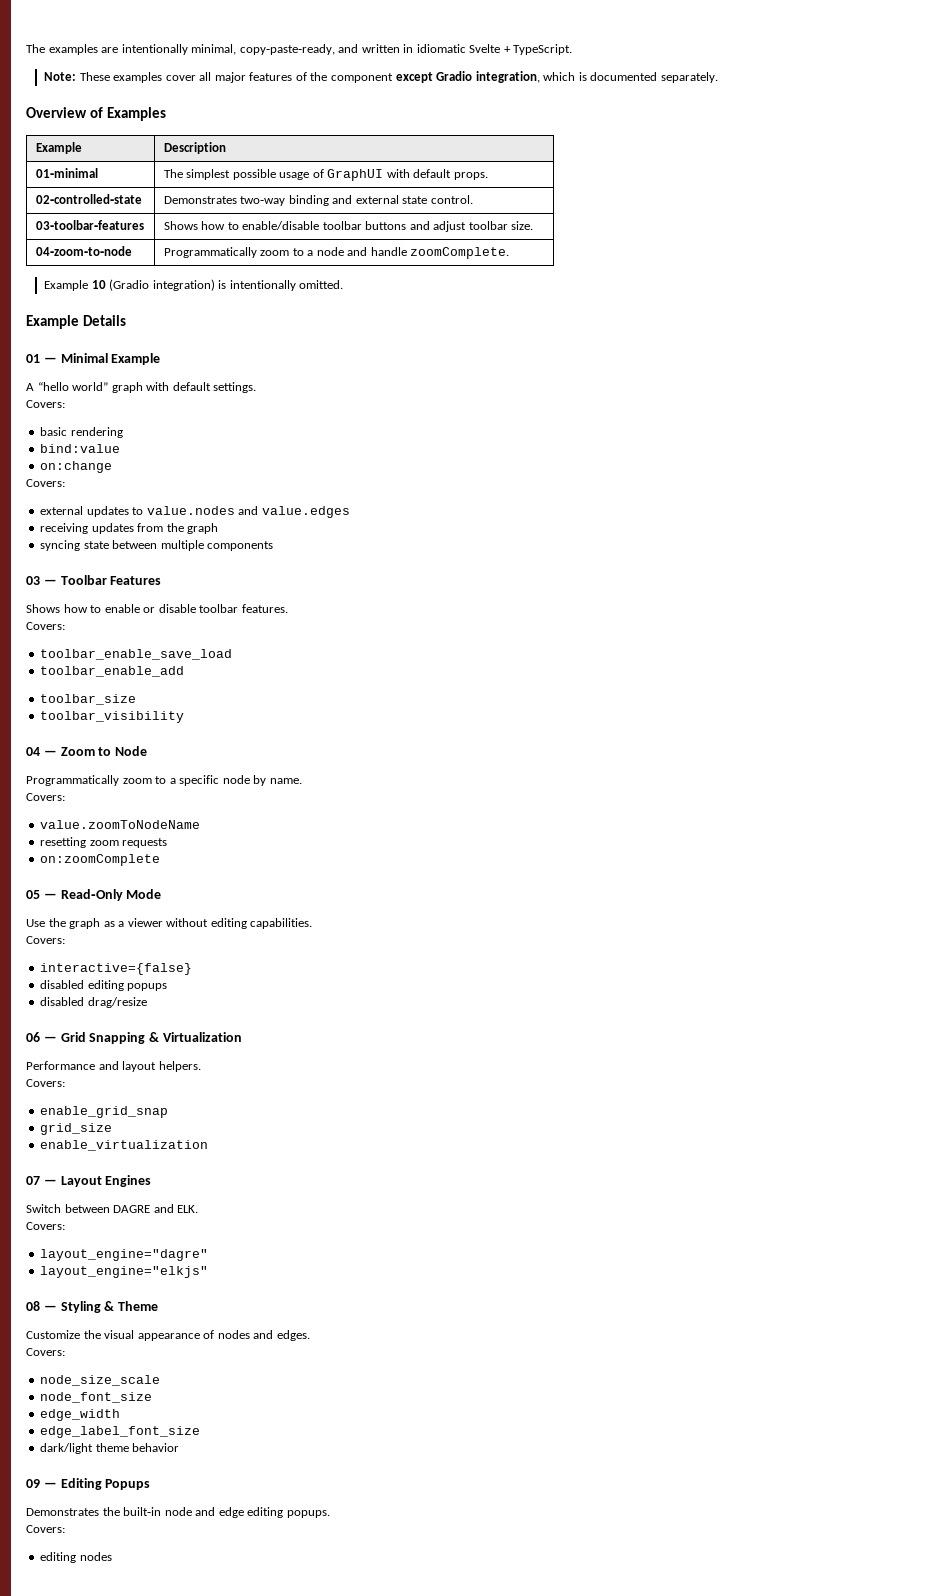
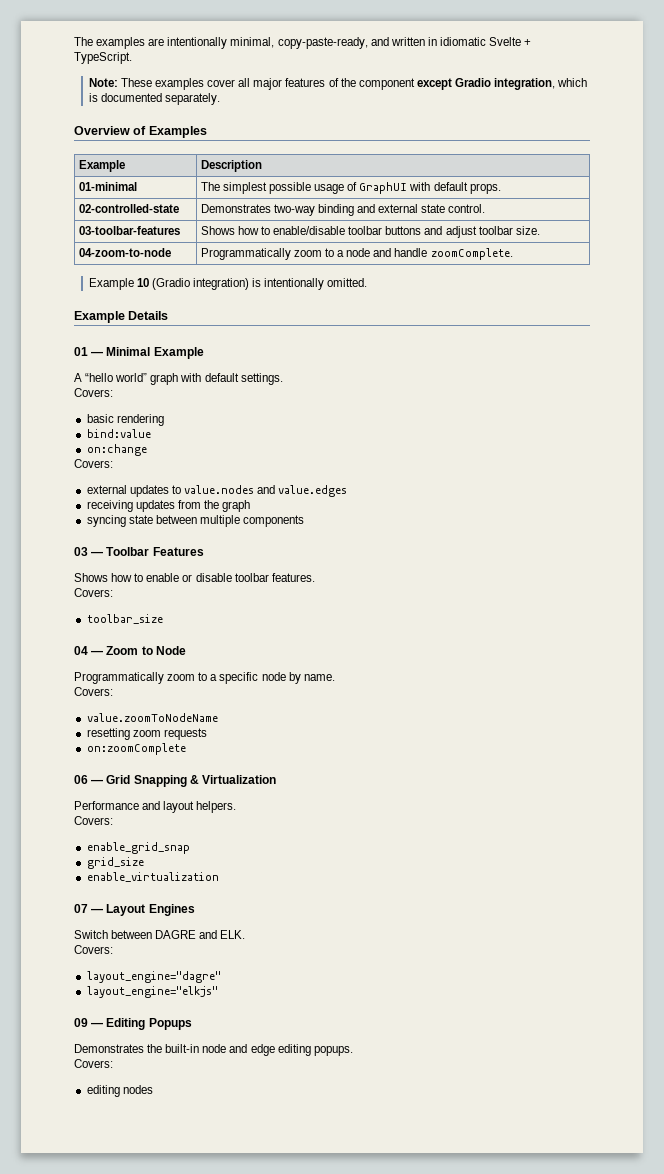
[40,649,233,660] [40,666,185,677] // toolbar_enable_save_load // toolbar_enable_add -> (113, 592) none
[40,711,185,723] // toolbar_visibility -> (163, 619) none
[26,889,162,901] [26,918,313,929] [26,936,65,944] [40,963,193,975] [40,980,168,991] [40,997,147,1008] // 05 — Read‑Only Mode // Use the graph as a viewer without editing capabilities. // Covers: // interactive={false} // disabled editing popups // disabled drag/resize -> (186, 749) none
[26,1301,159,1313] [26,1330,310,1341] [26,1348,65,1356] [40,1375,161,1386] [40,1392,153,1403] [40,1409,121,1421] [40,1426,201,1438] [40,1443,180,1454] // 08 — Styling & Theme // Customize the visual appearance of nodes and edges. // Covers: // node_size_scale // node_font_size // edge_width // edge_label_font_size // dark/light theme behavior -> (218, 992) none

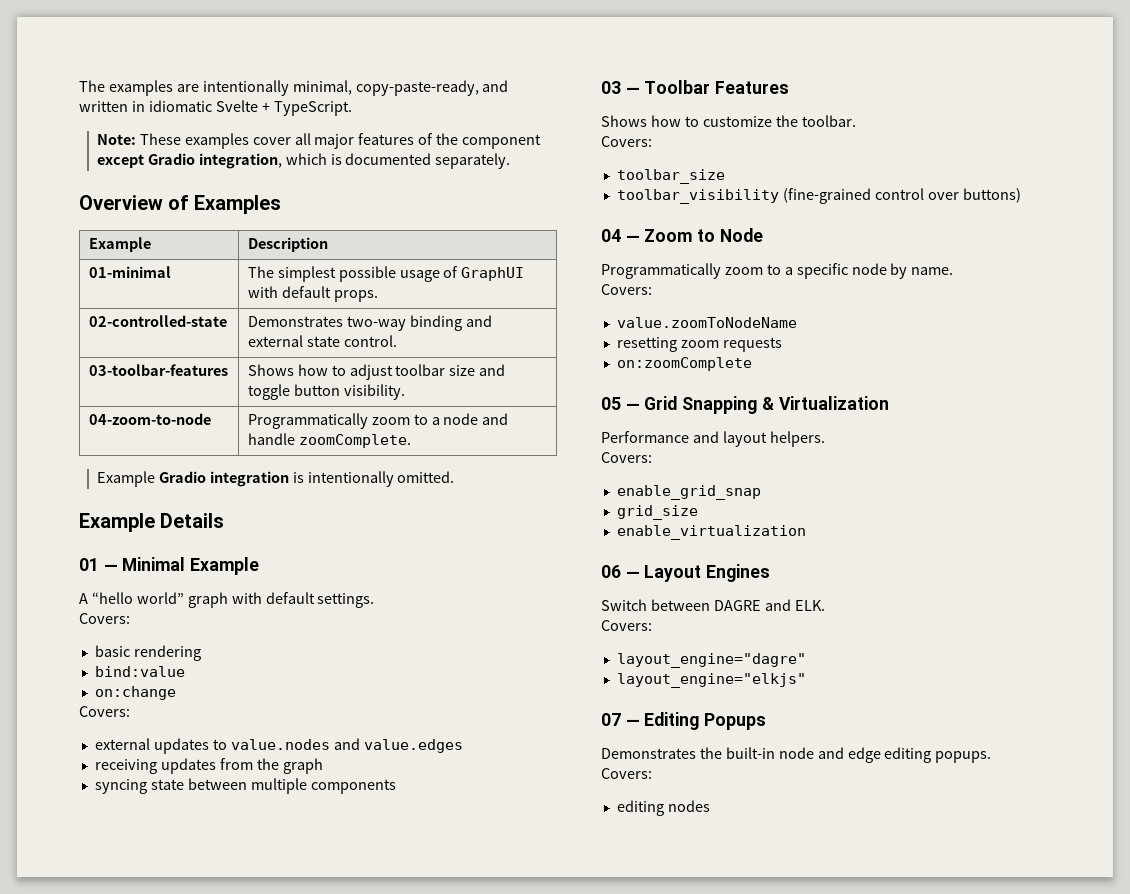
[273,226,540,238] enable/disable toolbar buttons and adjust toolbar size. -> [349,364,506,380] [247,384,405,400] adjust toolbar size and toggle button visibility.
[136,278,250,290] 10 (Gradio integration) -> [158,471,289,487] Gradio integration
[146,573,315,582] [74,588,113,597] [86,614,163,624] enable or disable toolbar features. // Covers: // toolbar_size -> [702,115,856,127] [601,136,652,147] [616,169,725,184] [616,188,1021,204] customize the toolbar. // Covers: // toolbar_size // toolbar_visibility (fine-grained control over buttons)
[74,775,88,784] 06 -> [601,397,621,410] 05
[74,904,88,913] 07 -> [601,565,621,578] 06
[74,1018,88,1027] 09 -> [601,713,621,726] 07

